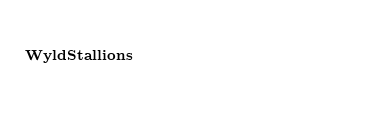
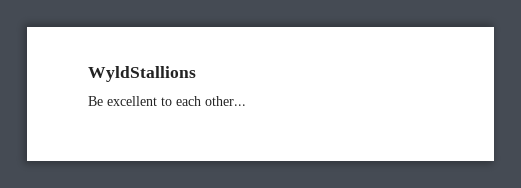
(133, 56) none -> [88,96,246,106] // Be excellent to each other...

